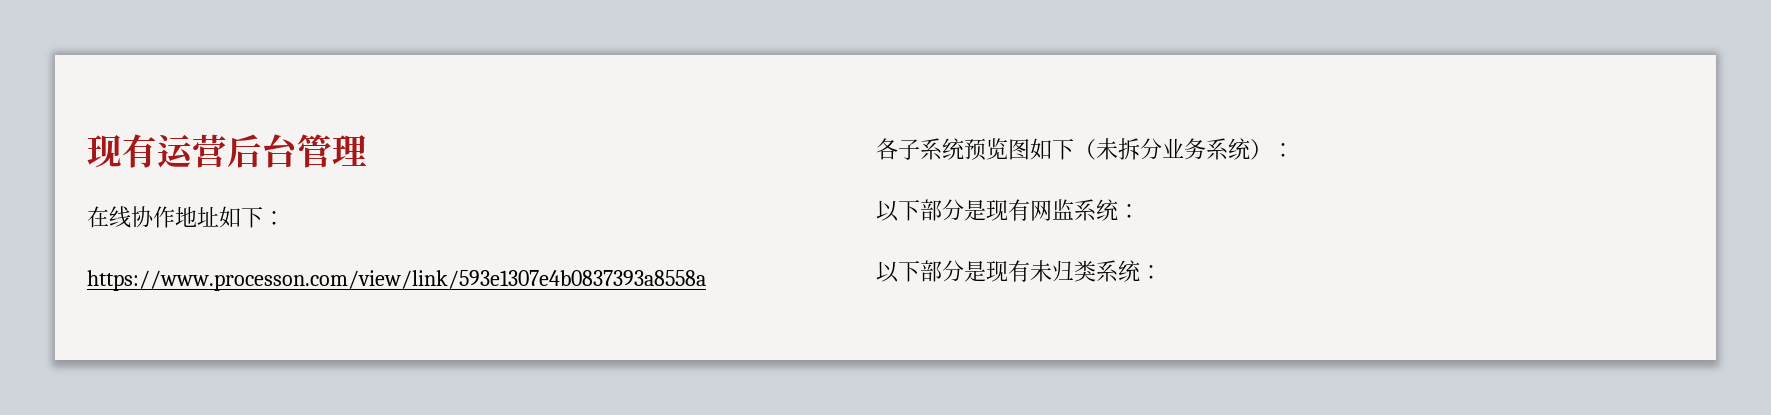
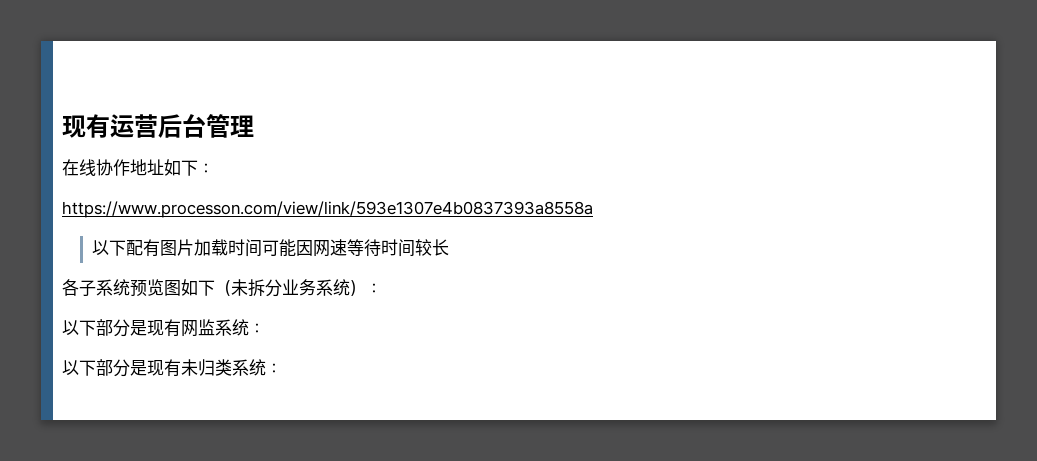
(706, 280) none -> [91,239,449,257] // 以下配有图片加载时间可能因网速等待时间较长

